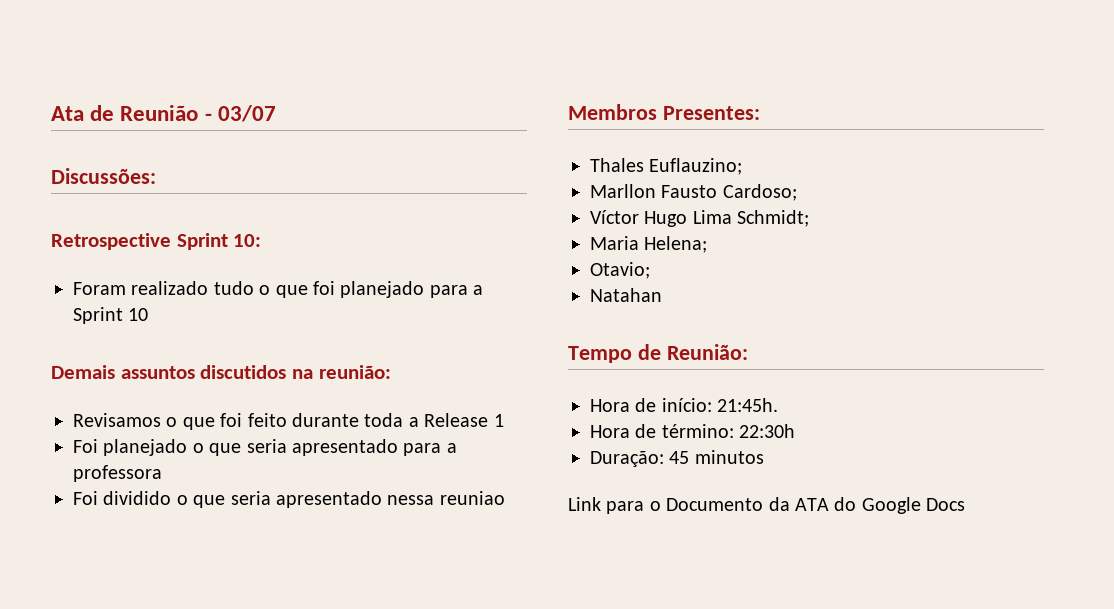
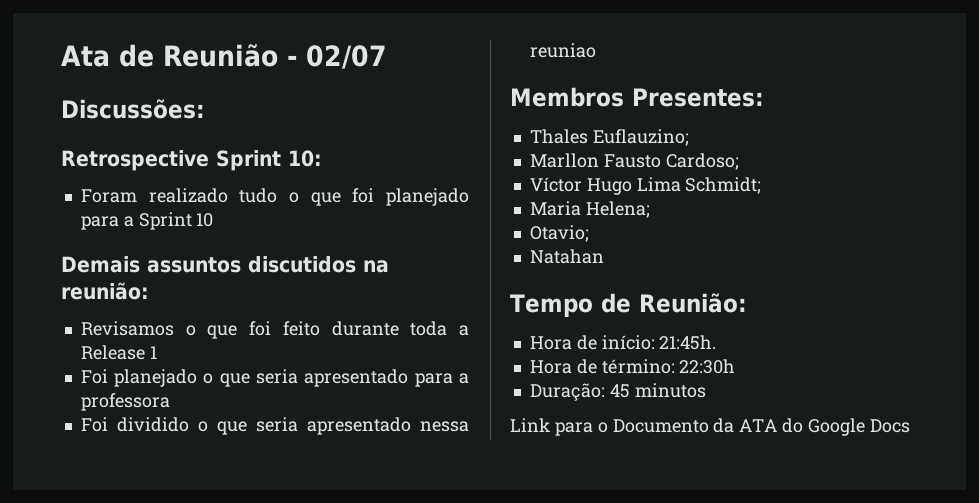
[217,105,276,122] 03/07 -> [306,45,387,69] 02/07

